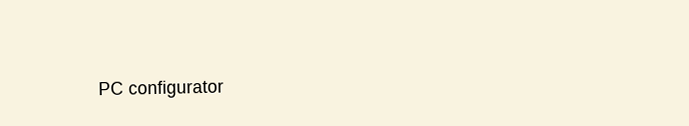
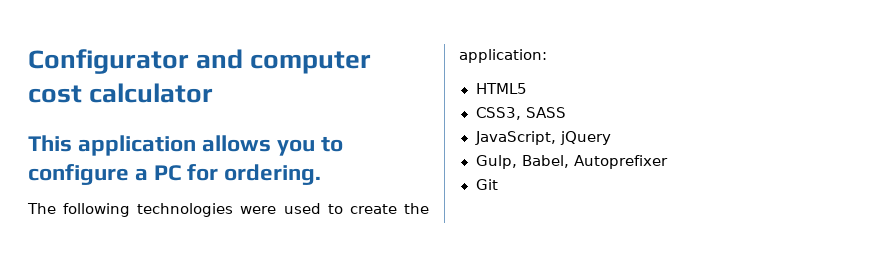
[98,79,224,99] PC configurator -> [28,49,372,74] [28,83,214,103] [28,135,344,156] [28,164,322,185] [27,203,430,217] [459,49,547,63] [475,83,527,94] [475,107,566,120] [474,131,611,145] [475,155,668,169] [475,179,498,190] Configurator and computer cost calculator // This application allows you to configure a PC for ordering. // The following technologies were used to create the application: // HTML5 // CSS3, SASS // JavaScript, jQuery // Gulp, Babel, Autoprefixer // Git

